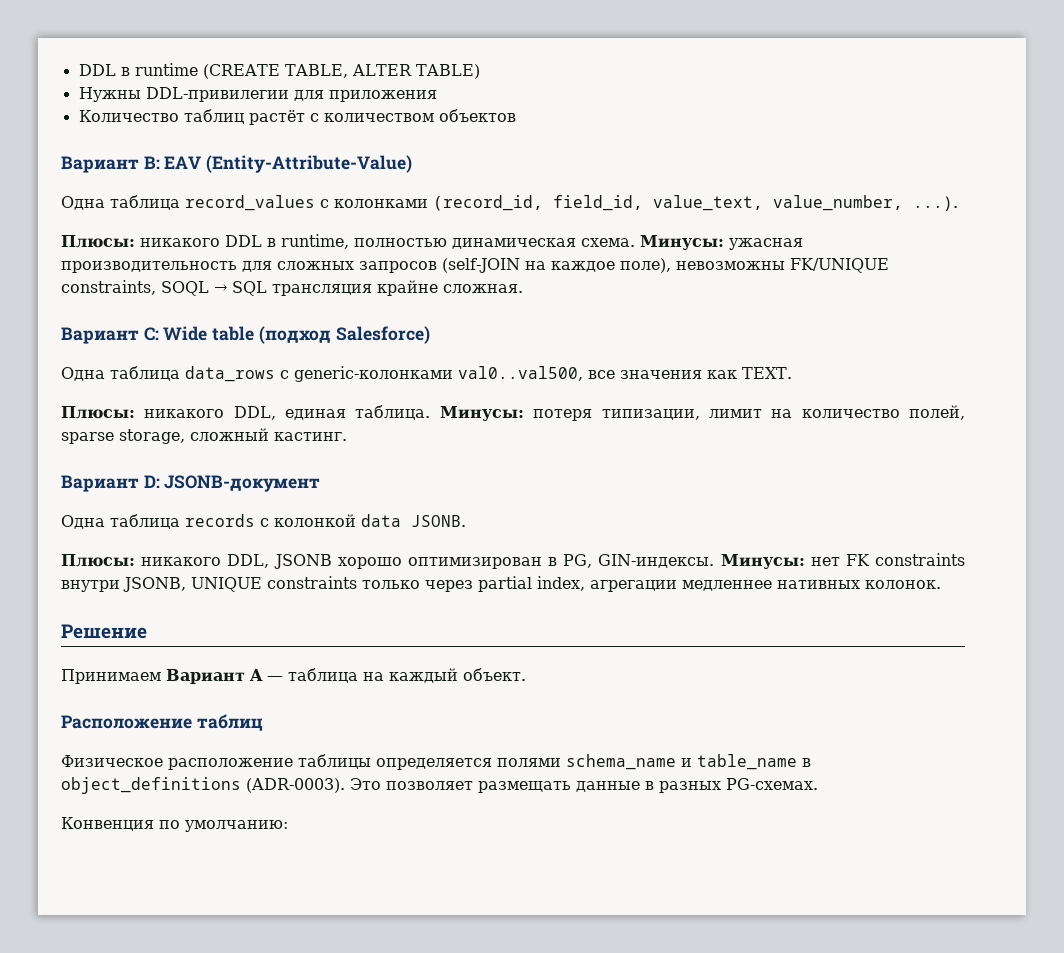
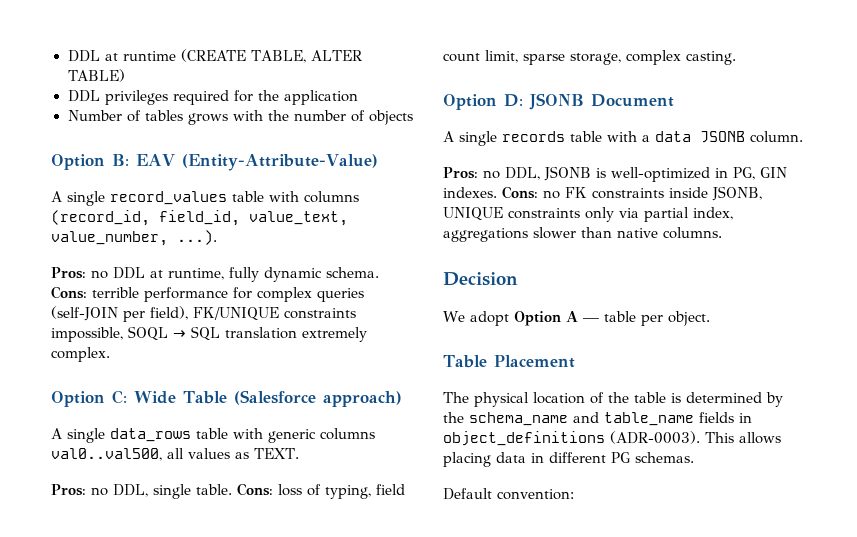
[78,64,130,76] DDL в -> [67,50,118,62] DDL at
[78,87,437,102] [78,109,516,125] [61,155,413,173] [61,195,428,211] Нужны DDL-привилегии для приложения // Количество таблиц растёт с количеством объектов // Вариант B: EAV (Entity-Attribute-Value) // Одна таблица record_values с колонками -> [67,90,358,105] [67,110,413,125] [51,154,378,171] [51,191,359,206] DDL privileges required for the application // Number of tables grows with the number of objects // Option B: EAV (Entity-Attribute-Value) // A single record_values table with columns
[61,234,803,250] [61,258,889,273] [61,280,523,296] [61,326,430,344] [61,366,792,382] [61,405,966,421] [61,428,347,444] [61,475,321,492] [61,514,466,529] [61,554,840,569] Плюсы: никакого DDL в runtime, полностью динамическая схема. Минусы: ужасная производительность для сложных запросов (self-JOIN на каждое поле), невозможны FK/UNIQUE constraints, SOQL → SQL трансляция крайне сложная. // Вариант C: Wide table (подход Salesforce) // Одна таблица data_rows с generic-колонками val0..val500, все значения как TEXT. // Плюсы: никакого DDL, единая таблица. Минусы: потеря типизации, лимит на количество полей, sparse storage, сложный кастинг. // Вариант D: JSONB-документ // Одна таблица records с колонкой data JSONB. // Плюсы: никакого DDL, JSONB хорошо оптимизирован в PG, GIN-индексы. Минусы: нет -> [51,267,379,282] [51,286,364,302] [51,306,356,322] [51,326,367,342] [51,347,110,362] [51,390,402,407] [51,428,375,443] [51,448,299,461] [51,483,405,499] [443,50,736,65] [443,93,674,110] [443,131,803,146] [443,166,787,182] [443,186,560,199] Pros: no DDL at runtime, fully dynamic schema. Cons: terrible performance for complex queries (self-JOIN per field), FK/UNIQUE constraints impossible, SOQL → SQL translation extremely complex. // Option C: Wide Table (Salesforce approach) // A single data_rows table with generic columns val0..val500, all values as TEXT. // Pros: no DDL, single table. Cons: loss of typing, field count limit, sparse storage, complex casting. // Option D: JSONB Document // A single records table with a data JSONB column. // Pros: no DDL, JSONB is well-optimized in PG, GIN indexes. Cons: no
[61,580,120,592] внутри -> [669,187,708,198] inside
[362,576,941,592] [61,624,147,639] [61,668,526,684] [61,714,263,731] [61,754,811,770] [61,777,818,794] [61,817,288,832] только через partial index, агрегации медленнее нативных колонок. // Решение // Принимаем Вариант A — таблица на каждый объект. // Расположение таблиц // Физическое расположение таблицы определяется полями schema_name и table_name в object_definitions (ADR-0003). Это позволяет размещать данные в разных PG-схемах. // Конвенция по умолчанию: -> [585,207,733,222] [443,227,722,242] [443,272,518,286] [443,311,710,326] [443,355,575,368] [443,392,783,407] [443,412,752,426] [443,431,781,446] [443,452,694,467] [443,488,574,500] only via partial index, aggregations slower than native columns. // Decision // We adopt Option A — table per object. // Table Placement // The physical location of the table is determined by the schema_name and table_name fields in object_definitions (ADR-0003). This allows placing data in different PG schemas. // Default convention:

